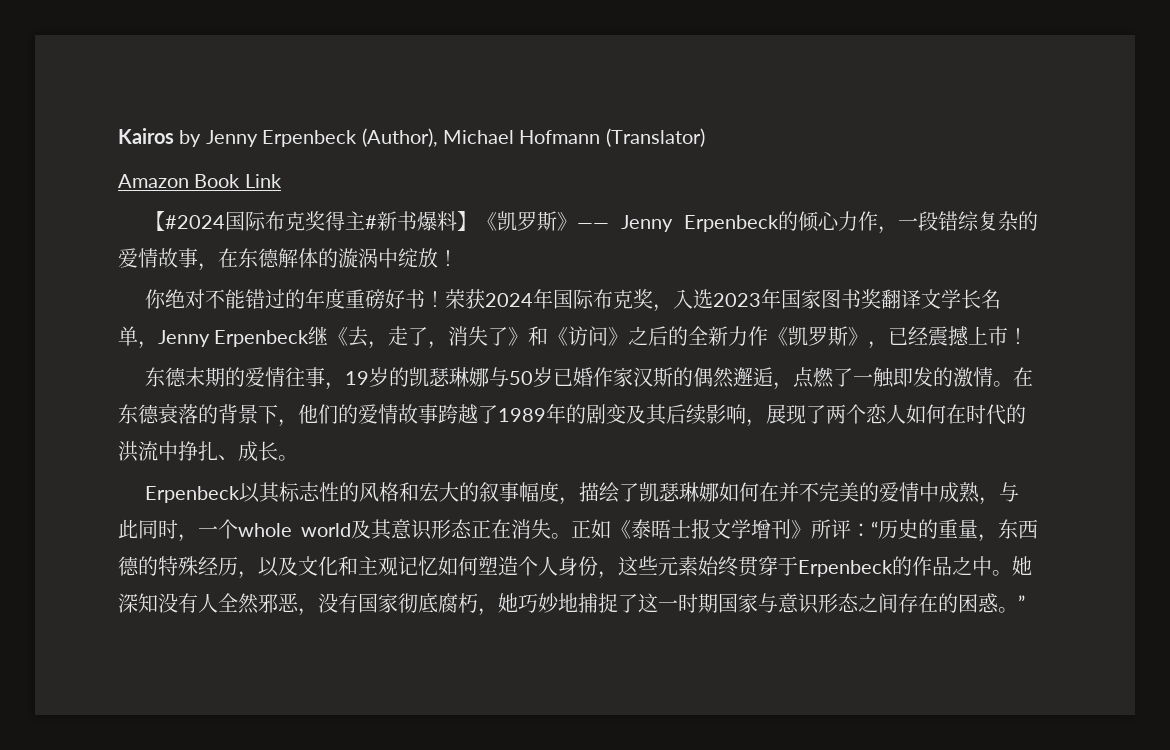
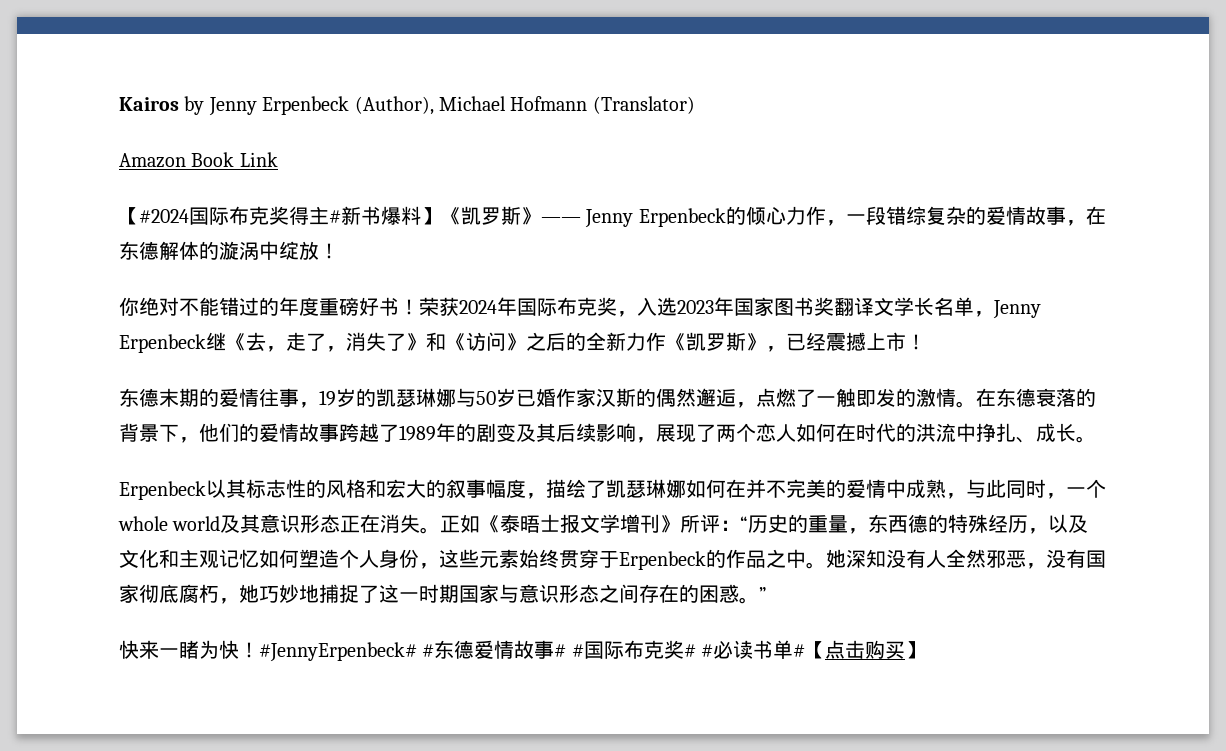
(1025, 603) none -> [119,640,926,662] // 快来一睹为快！#JennyErpenbeck# #东德爱情故事# #国际布克奖# #必读书单#【点击购买】

